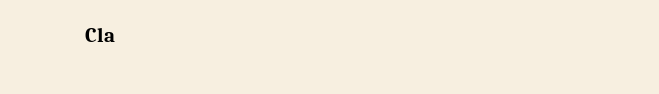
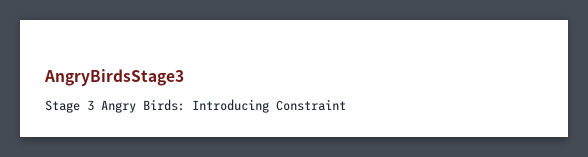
[85,27,115,42] Cla -> [44,69,184,86] [45,99,346,113] AngryBirdsStage3 // Stage 3 Angry Birds: Introducing Constraint

